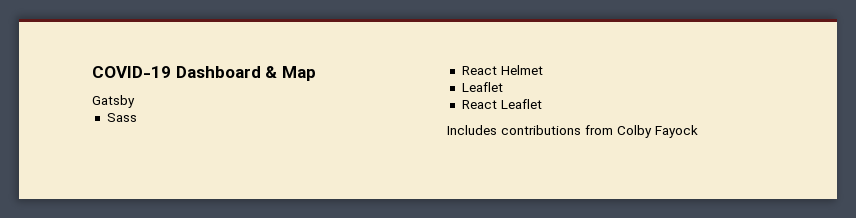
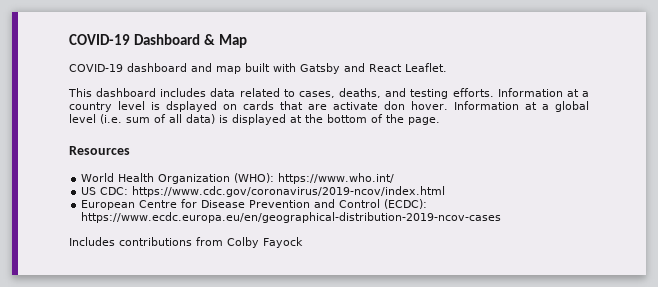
[92,95,135,108] [106,113,137,122] [461,65,543,75] [461,82,503,92] [461,99,542,109] Gatsby // Sass // React Helmet // Leaflet // React Leaflet -> [69,63,447,74] [68,88,589,99] [69,101,589,112] [69,114,440,125] [69,146,130,155] [81,173,395,184] [81,186,446,197] [81,199,428,210] [81,212,502,223] COVID-19 dashboard and map built with Gatsby and React Leaflet. // This dashboard includes data related to cases, deaths, and testing efforts. Information at a country level is dsplayed on cards that are activate don hover. Information at a global level (i.e. sum of all data) is displayed at the bottom of the page. // Resources // World Health Organization (WHO): https://www.who.int/ // US CDC: https://www.cdc.gov/coronavirus/2019-ncov/index.html // European Centre for Disease Prevention and Control (ECDC): https://www.ecdc.europa.eu/en/geographical-distribution-2019-ncov-cases

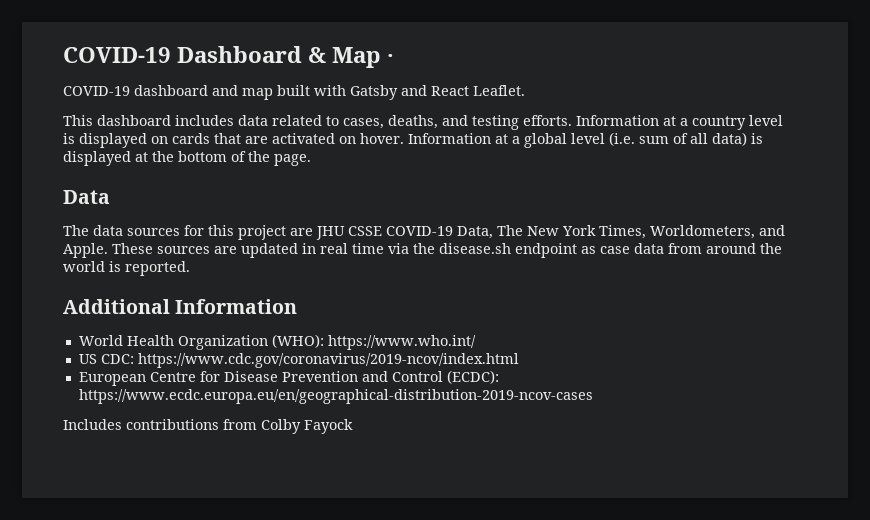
(247, 41) none -> [387,54,395,63] ·
[166,101,217,112] dsplayed -> [79,133,147,148] displayed
[333,101,405,110] activate don -> [272,133,356,144] activated on
[69,146,130,155] Resources -> [63,190,110,204] [63,225,785,240] [63,243,782,258] [63,261,190,276] [63,299,298,314] Data // The data sources for this project are JHU CSSE COVID-19 Data, The New York Times, Worldometers, and Apple. These sources are updated in real time via the disease.sh endpoint as case data from around the world is reported. // Additional Information

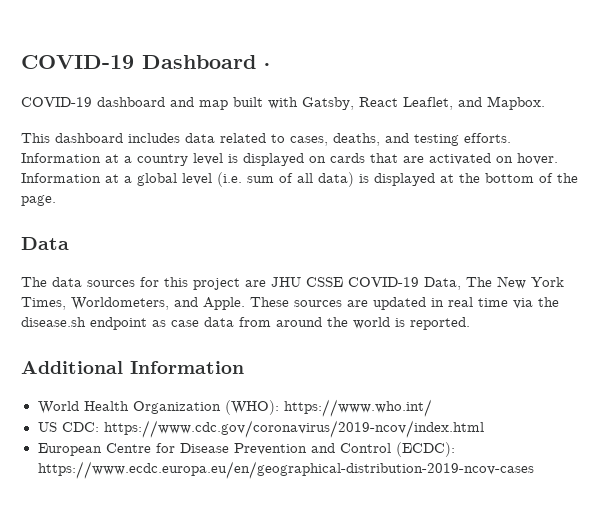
[308,47,382,68] & Map -> (256, 62) none
[350,85,525,100] Gatsby and React Leaflet. -> [302,96,545,110] Gatsby, React Leaflet, and Mapbox.
[63,419,353,434] // Includes contributions from Colby Fayock -> (534, 470) none

